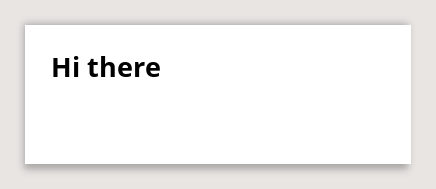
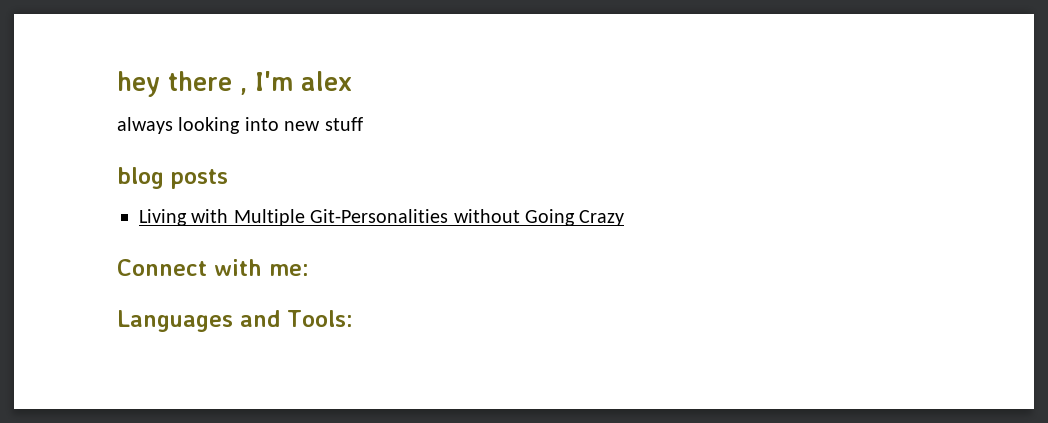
[51,56,162,77] Hi there -> [117,71,352,97] [117,117,363,134] [117,167,228,189] [139,209,625,226] [117,259,309,276] [117,310,353,332] hey there , I'm alex // always looking into new stuff // blog posts // Living with Multiple Git-Personalities without Going Crazy // Connect with me: // Languages and Tools:

